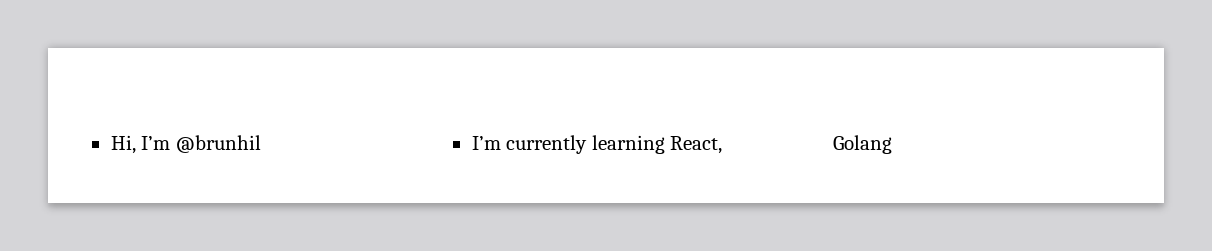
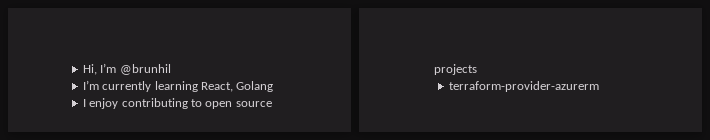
(892, 144) none -> [82,98,272,109] [433,64,477,75] [448,81,599,92] // I enjoy contributing to open source projects // terraform-provider-azurerm

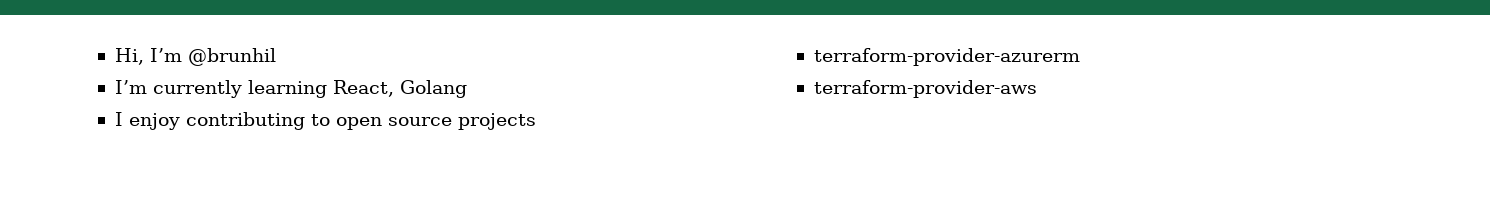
(599, 86) none -> [814,80,1038,98] // terraform-provider-aws

